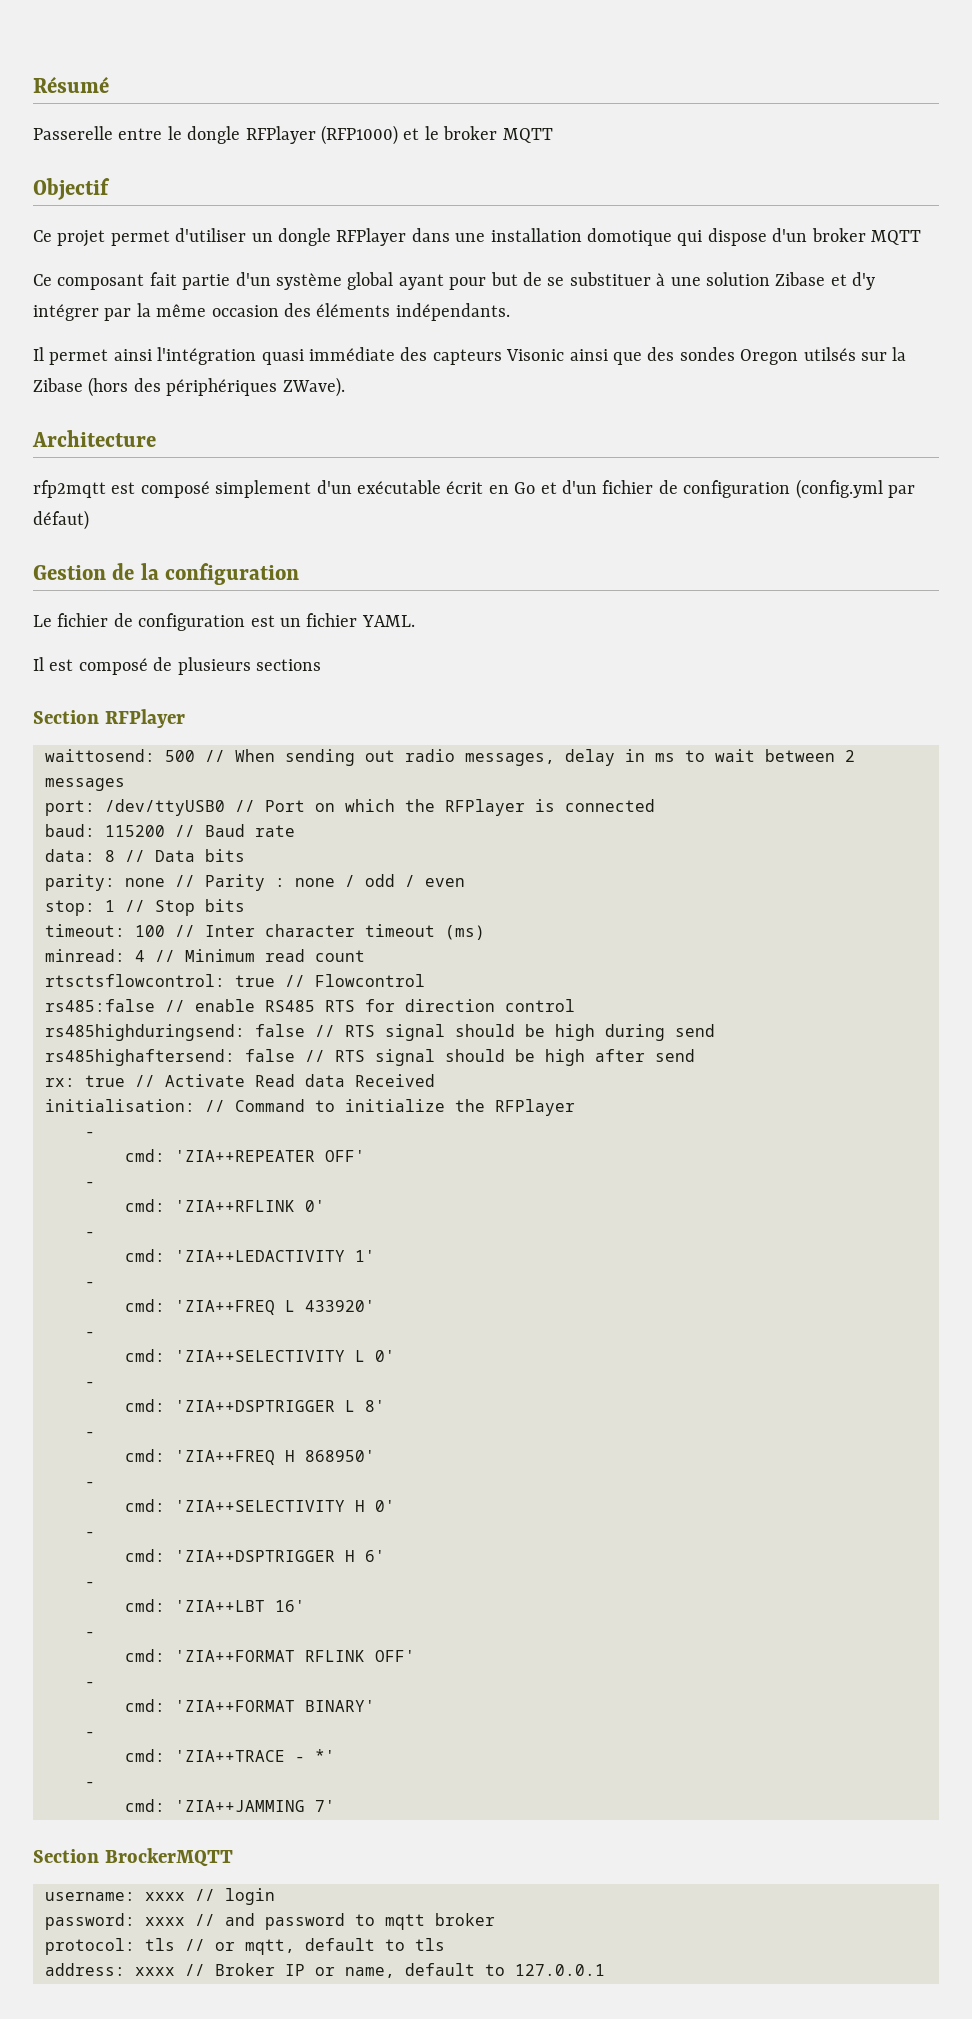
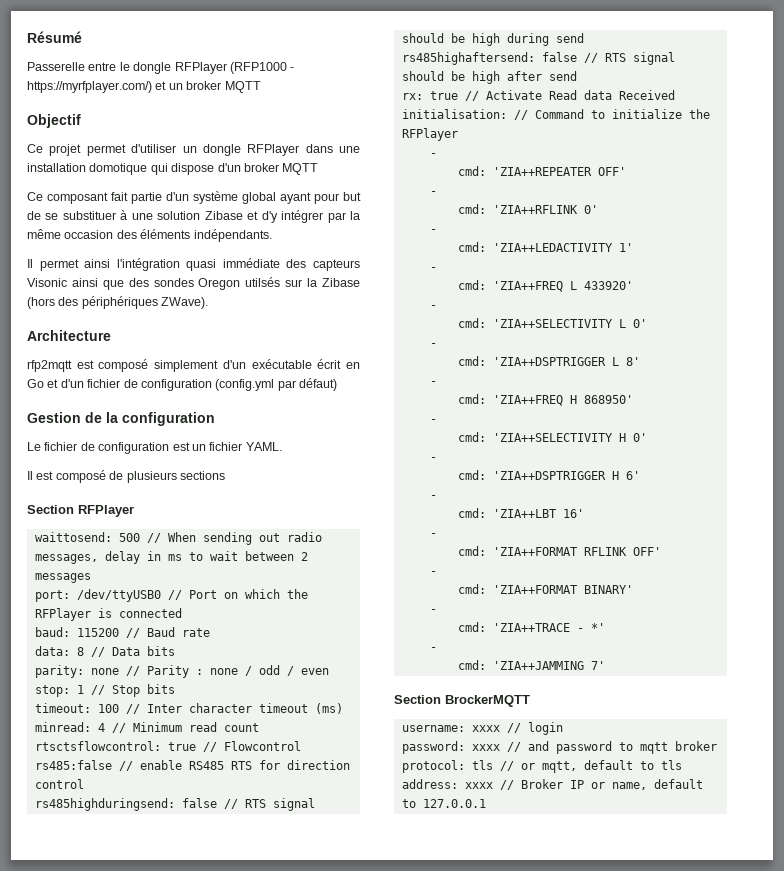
[321,125,439,145] (RFP1000) et le -> [229,62,295,74] [27,81,183,93] (RFP1000 - https://myrfplayer.com/) et un

